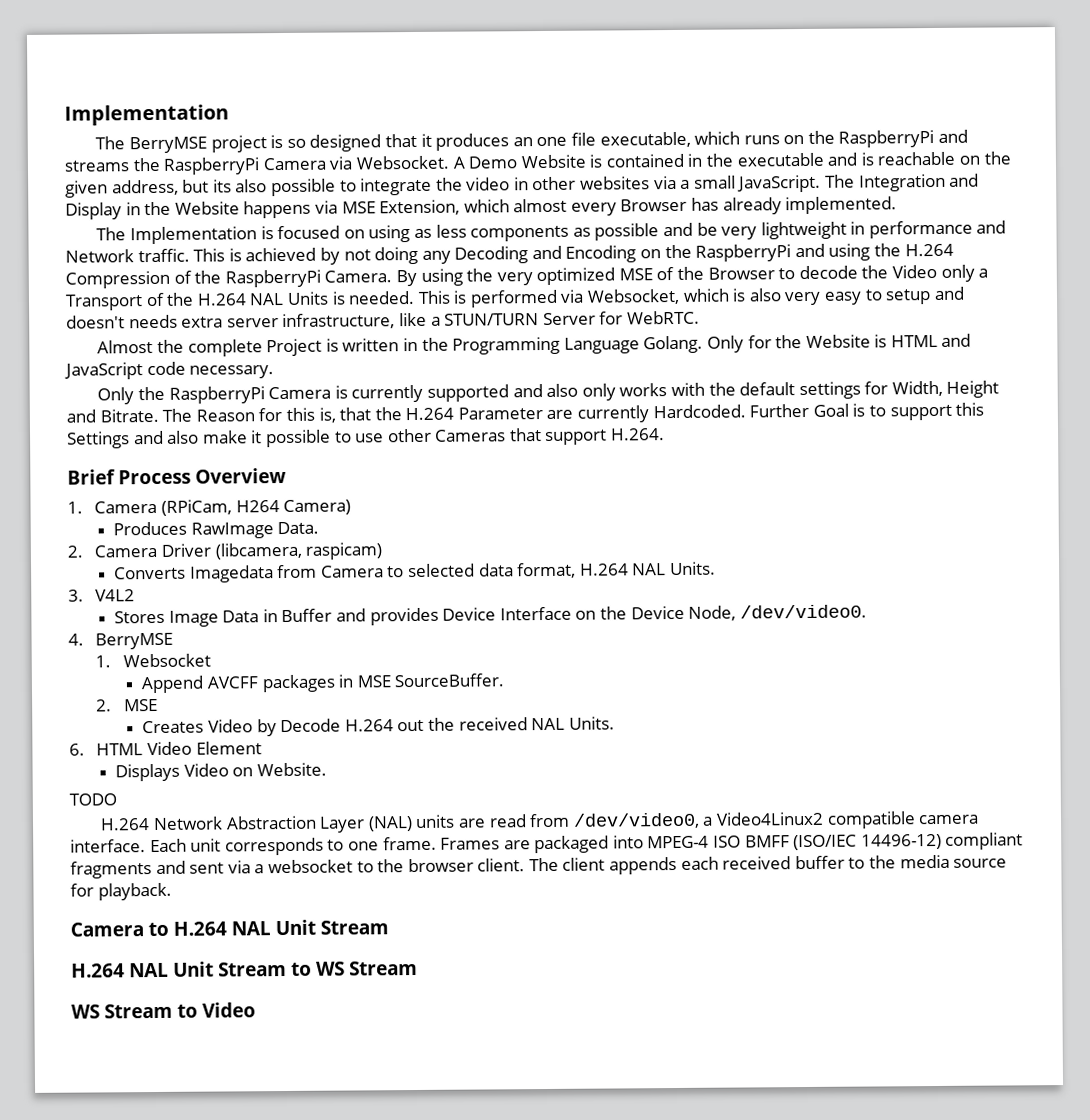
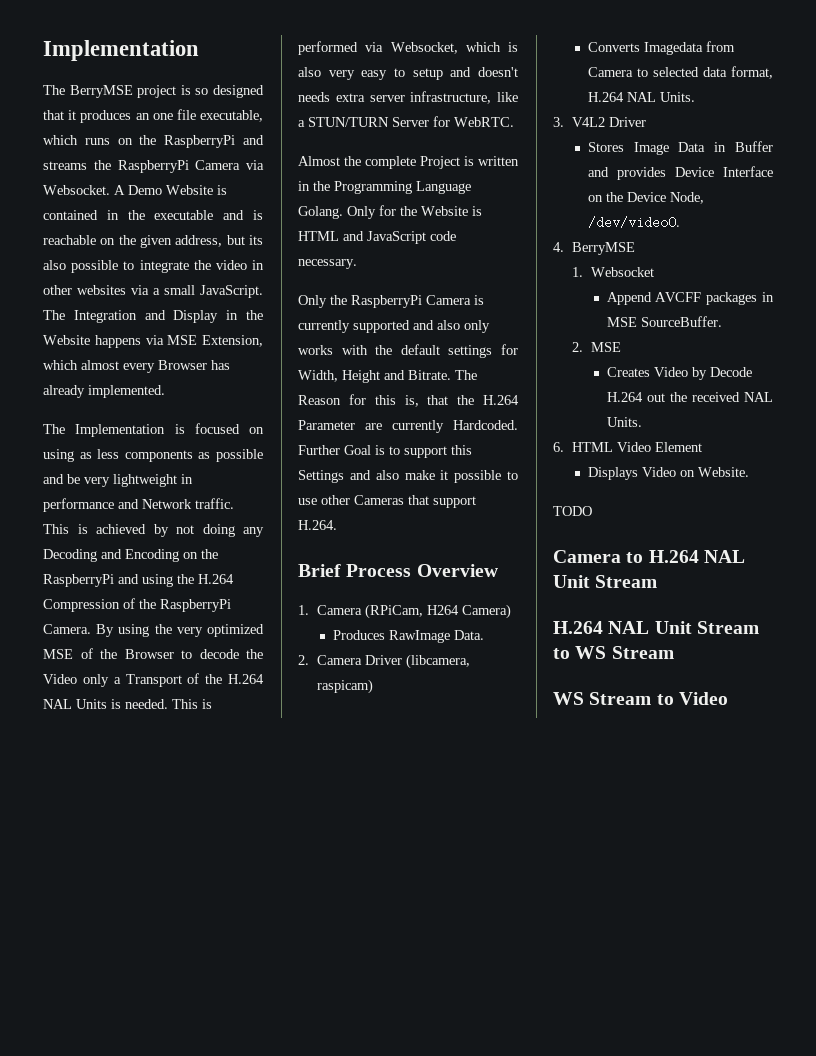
(136, 595) none -> [608,117,646,127] Driver
[100,811,980,833] [70,832,1024,856] [70,854,1008,879] [70,882,172,901] // H.264 Network Abstraction Layer (NAL) units are read from /dev/video0, a Video4Linux2 compatible camera interface. Each unit corresponds to one frame. Frames are packaged into MPEG-4 ISO BMFF (ISO/IEC 14496-12) compliant fragments and sent via a websocket to the browser client. The client appends each received buffer to the media source for playback. -> (592, 511) none

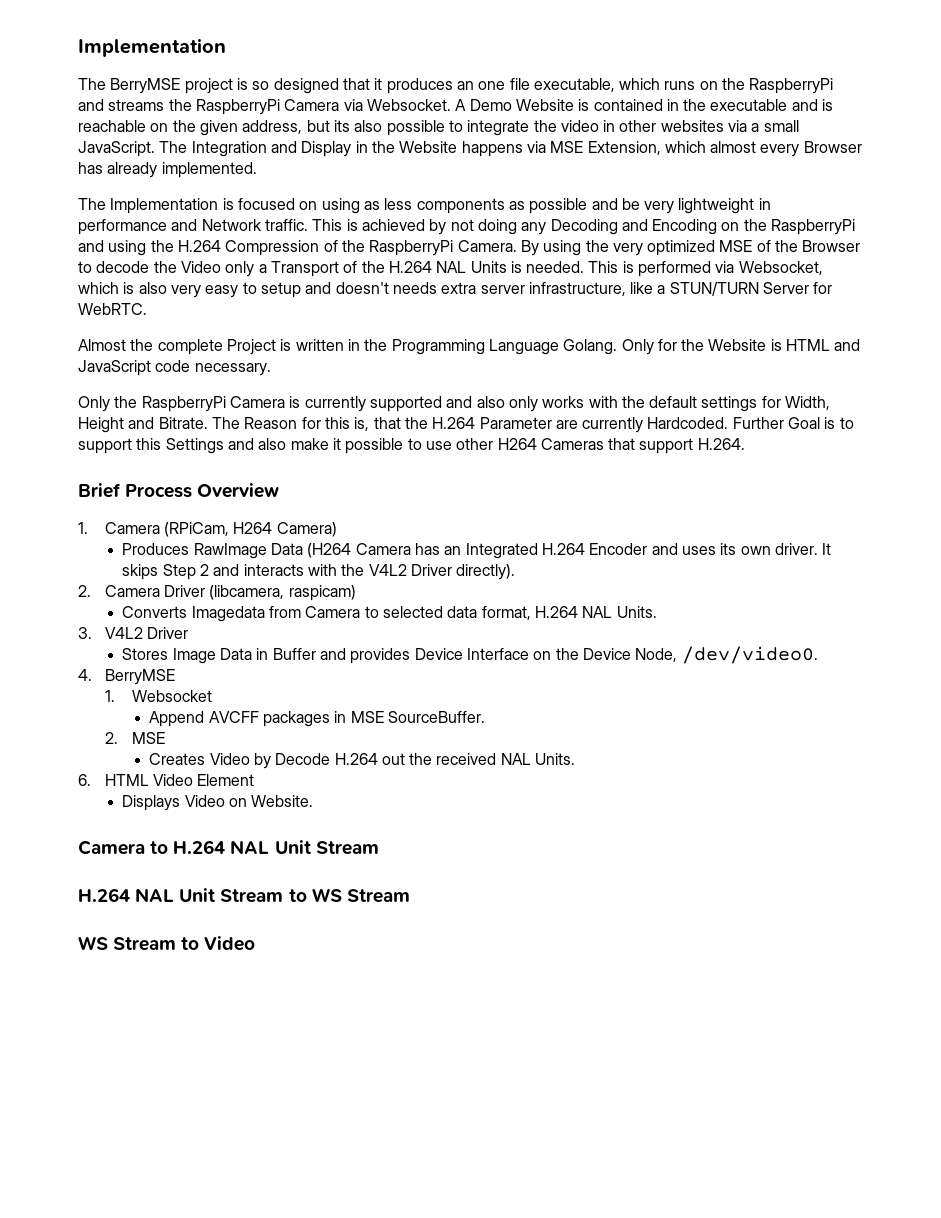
(350, 500) none -> [497,438,537,450] H264
[453,630,484,640] Data. -> [271,543,832,559] [122,564,516,580] Data (H264 Camera has an Integrated H.264 Encoder and uses its own driver. It skips Step 2 and interacts with the V4L2 Driver directly).
[553,506,592,516] // TODO -> (314, 801) none

